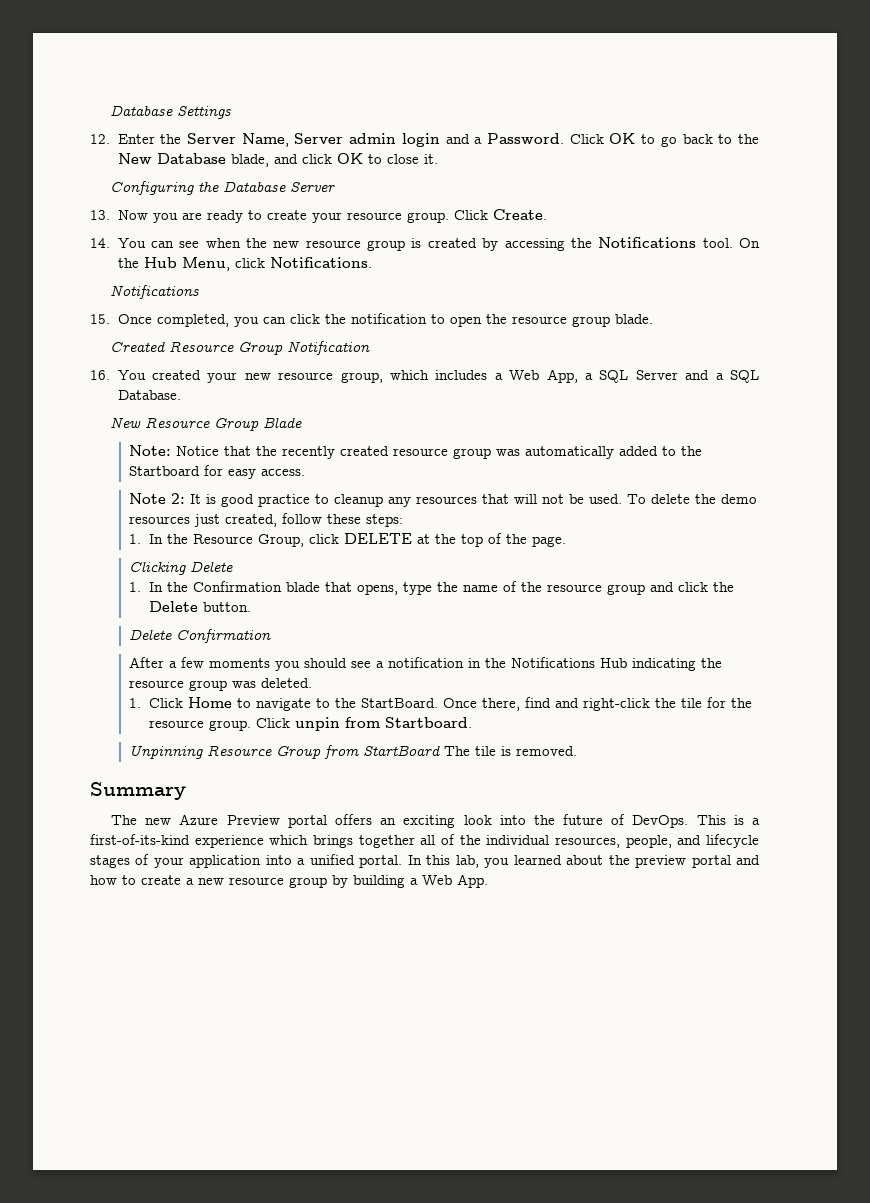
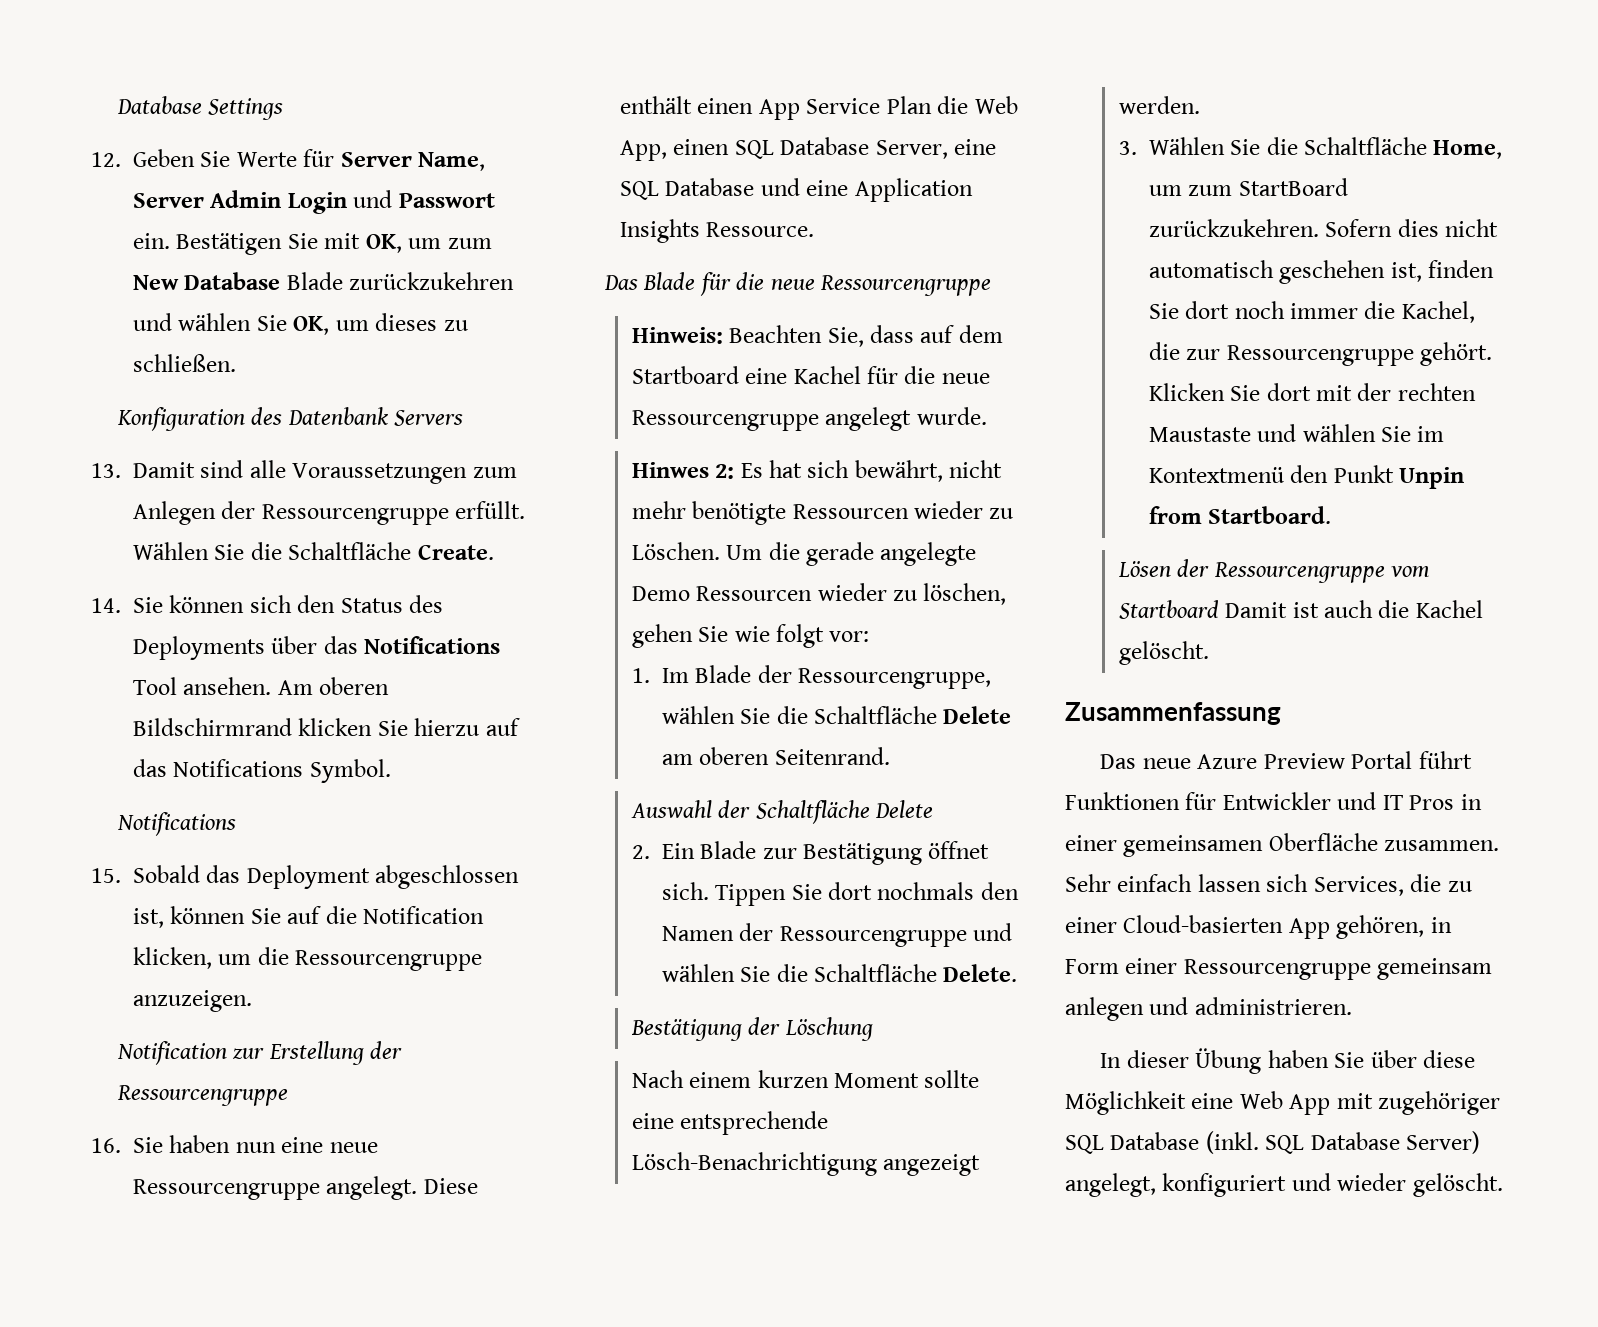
[117,133,759,147] [117,153,438,167] [109,181,335,195] [90,209,547,223] [90,237,761,251] [117,257,372,271] [109,285,199,299] [90,313,653,327] [109,341,370,355] [90,369,759,383] [117,390,181,400] [109,417,302,431] [129,445,703,459] [129,465,306,479] [129,493,758,507] [129,513,404,527] [129,533,567,547] [129,561,234,575] [129,581,735,595] [149,601,252,612] [129,629,272,643] [129,657,723,671] [129,678,313,691] [129,697,753,711] [149,717,473,731] [129,745,578,759] [90,782,186,800] [111,814,761,828] [90,834,759,848] [90,854,761,868] [90,874,488,888] Enter the Server Name, Server admin login and a Password. Click OK to go back to the New Database blade, and click OK to close it. // Configuring the Database Server // 13. Now you are ready to create your resource group. Click Create. // 14. You can see when the new resource group is created by accessing the Notifications tool. On the Hub Menu, click Notifications. // Notifications // 15. Once completed, you can click the notification to open the resource group blade. // Created Resource Group Notification // 16. You created your new resource group, which includes a Web App, a SQL Server and a SQL Database. // New Resource Group Blade // Note: Notice that the recently created resource group was automatically added to the Startboard for easy access. // Note 2: It is good practice to cleanup any resources that will not be used. To delete the demo resources just created, follow these steps: // 1. In the Resource Group, click DELETE at the top of the page. // Clicking Delete // 1. In the Confirmation blade that opens, type the name of the resource group and click the Delete button. // Delete Confirmation // After a few moments you should see a notification in the Notifications Hub indicating the resource group was deleted. // 1. Click Home to navigate to the StartBoard. Once there, find and right-click the tile for the resource group. Click unpin from Startboard. // Unpinning Resource Group from StartBoard The tile is removed. // Summary // The new Azure Preview portal offers an exciting look into the future of DevOps. This is a first-of-its-kind experience which brings together all of the individual resources, people, and lifecycle stages of your application into a unified portal. In this lab, you learned about the preview portal and how to create a new resource group by building a Web App. -> [133,149,486,171] [133,190,495,214] [133,233,492,255] [133,272,515,290] [133,313,468,335] [133,354,236,372] [116,407,464,431] [91,460,517,484] [133,501,526,525] [133,542,494,560] [91,595,444,613] [133,636,501,660] [133,677,390,695] [133,718,520,736] [133,759,391,783] [116,812,236,836] [91,865,520,889] [133,906,485,928] [133,947,483,971] [133,990,252,1012] [116,1041,403,1065] [116,1085,288,1106] [91,1135,378,1153] [133,1176,478,1200] [620,96,1018,120] [620,137,997,161] [620,178,973,202] [620,219,815,243] [603,272,992,296] [631,325,1003,347] [631,366,990,384] [631,407,987,431] [631,460,1003,482] [631,501,1014,525] [631,542,977,566] [631,583,1007,605] [631,624,870,648] [631,665,992,689] [661,706,1012,724] [661,747,890,765] [630,800,934,824] [631,841,990,865] [661,882,1019,906] [661,923,1013,947] [661,964,1018,982] [630,1017,873,1041] [631,1070,980,1088] [631,1111,829,1135] [631,1152,981,1176] [1118,96,1200,114] [1118,137,1503,159] [1148,178,1348,196] [1148,219,1499,237] [1148,260,1495,284] [1148,301,1475,323] [1148,342,1493,366] [1148,383,1476,401] [1148,424,1445,442] [1148,465,1465,489] [1148,506,1332,524] [1117,559,1431,583] [1118,600,1483,619] [1118,641,1209,665] [1065,702,1281,725] [1100,751,1472,769] [1065,792,1482,810] [1065,833,1500,857] [1065,874,1472,896] [1065,915,1452,939] [1065,958,1493,980] [1065,997,1352,1021] [1100,1048,1476,1074] [1065,1091,1501,1115] [1065,1131,1481,1154] [1065,1173,1503,1197] Geben Sie Werte für Server Name, Server Admin Login und Passwort ein. Bestätigen Sie mit OK, um zum New Database Blade zurückzukehren und wählen Sie OK, um dieses zu schließen. // Konfiguration des Datenbank Servers // 13. Damit sind alle Voraussetzungen zum Anlegen der Ressourcengruppe erfüllt. Wählen Sie die Schaltfläche Create. // 14. Sie können sich den Status des Deployments über das Notifications Tool ansehen. Am oberen Bildschirmrand klicken Sie hierzu auf das Notifications Symbol. // Notifications // 15. Sobald das Deployment abgeschlossen ist, können Sie auf die Notification klicken, um die Ressourcengruppe anzuzeigen. // Notification zur Erstellung der Ressourcengruppe // 16. Sie haben nun eine neue Ressourcengruppe angelegt. Diese enthält einen App Service Plan die Web App, einen SQL Database Server, eine SQL Database und eine Application Insights Ressource. // Das Blade für die neue Ressourcengruppe // Hinweis: Beachten Sie, dass auf dem Startboard eine Kachel für die neue Ressourcengruppe angelegt wurde. // Hinwes 2: Es hat sich bewährt, nicht mehr benötigte Ressourcen wieder zu Löschen. Um die gerade angelegte Demo Ressourcen wieder zu löschen, gehen Sie wie folgt vor: // 1. Im Blade der Ressourcengruppe, wählen Sie die Schaltfläche Delete am oberen Seitenrand. // Auswahl der Schaltfläche Delete // 2. Ein Blade zur Bestätigung öffnet sich. Tippen Sie dort nochmals den Namen der Ressourcengruppe und wählen Sie die Schaltfläche Delete. // Bestätigung der Löschung // Nach einem kurzen Moment sollte eine entsprechende Lösch-Benachrichtigung angezeigt werden. // 3. Wählen Sie die Schaltfläche Home, um zum StartBoard zurückzukehren. Sofern dies nicht automatisch geschehen ist, finden Sie dort noch immer die Kachel, die zur Ressourcengruppe gehört. Klicken Sie dort mit der rechten Maustaste und wählen Sie im Kontextmenü den Punkt Unpin from Startboard. // Lösen der Ressourcengruppe vom Startboard Damit ist auch die Kachel gelöscht. // Zusammenfassung // Das neue Azure Preview Portal führt Funktionen für Entwickler und IT Pros in einer gemeinsamen Oberfläche zusammen. Sehr einfach lassen sich Services, die zu einer Cloud-basierten App gehören, in Form einer Ressourcengruppe gemeinsam anlegen und administrieren. // In dieser Übung haben Sie über diese Möglichkeit eine Web App mit zugehöriger SQL Database (inkl. SQL Database Server) angelegt, konfiguriert und wieder gelöscht.

